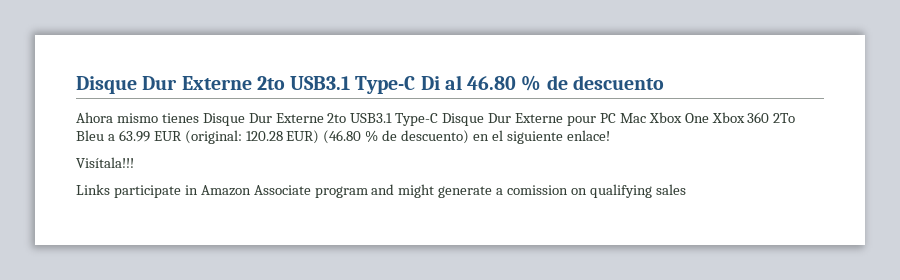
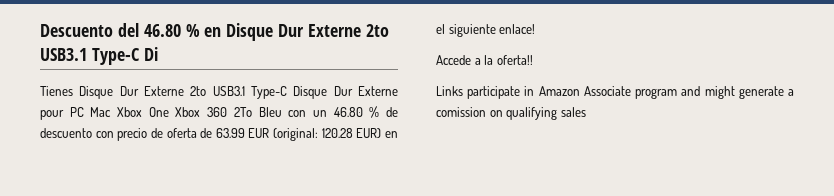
(76, 85) none -> [40,23,222,37] Descuento del 46.80 % en
[444,75,664,91] [76,112,199,123] al 46.80 % de descuento // Ahora mismo tienes -> [40,86,73,96] // Tienes
[107,134,115,141] a -> [288,106,399,118] [40,128,213,141] con un 46.80 % de descuento con precio de oferta de
[323,130,470,144] (46.80 % de descuento) -> (382, 133) none
[76,157,134,168] Visítala!!! -> [436,55,533,65] Accede a la oferta!!

